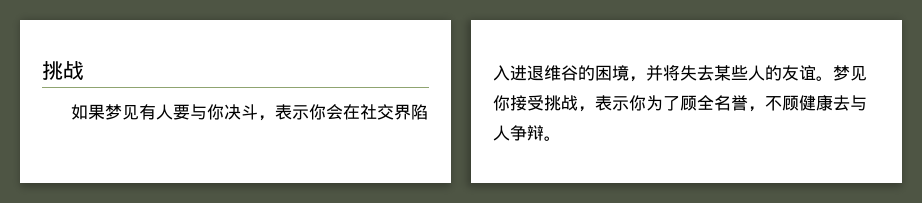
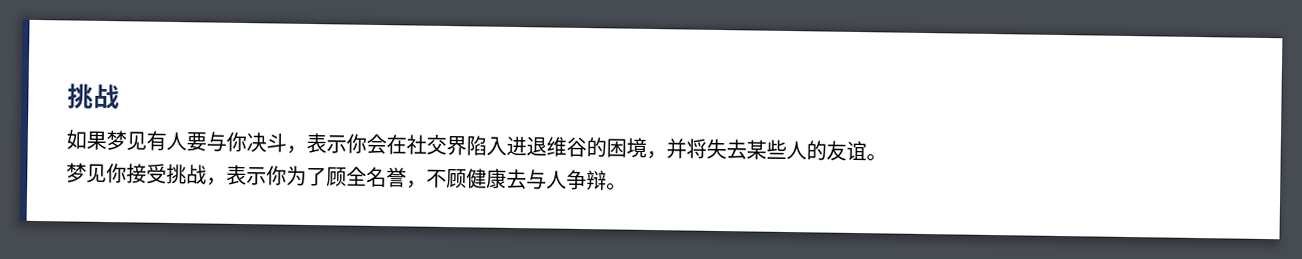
(833, 78) none -> (887, 157) //

